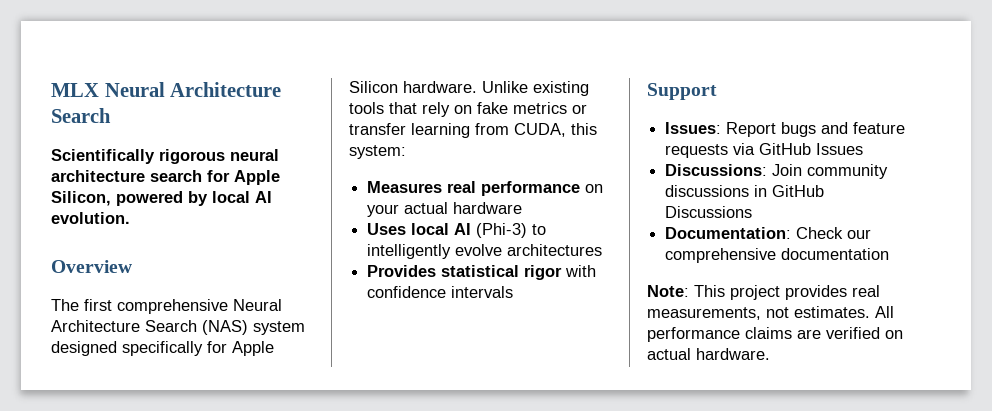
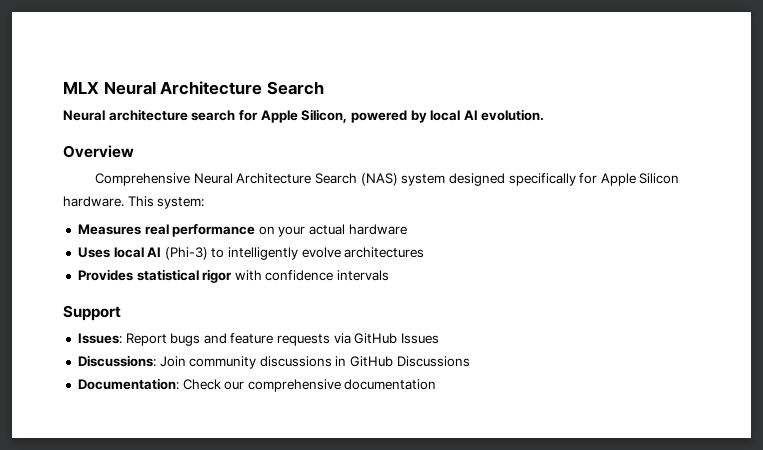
[51,149,279,164] Scientifically rigorous neural -> [63,110,105,121] Neural
[51,299,228,314] The first comprehensive -> [95,173,191,186] Comprehensive
[482,81,589,96] [349,102,587,117] [349,123,597,138] Unlike existing tools that rely on fake metrics or transfer learning from CUDA, this -> [127,196,154,207] This
[647,285,880,300] [647,306,894,320] [647,327,903,342] [647,348,770,360] // Note: This project provides real measurements, not estimates. All performance claims are verified on actual hardware. -> (437, 384) none

